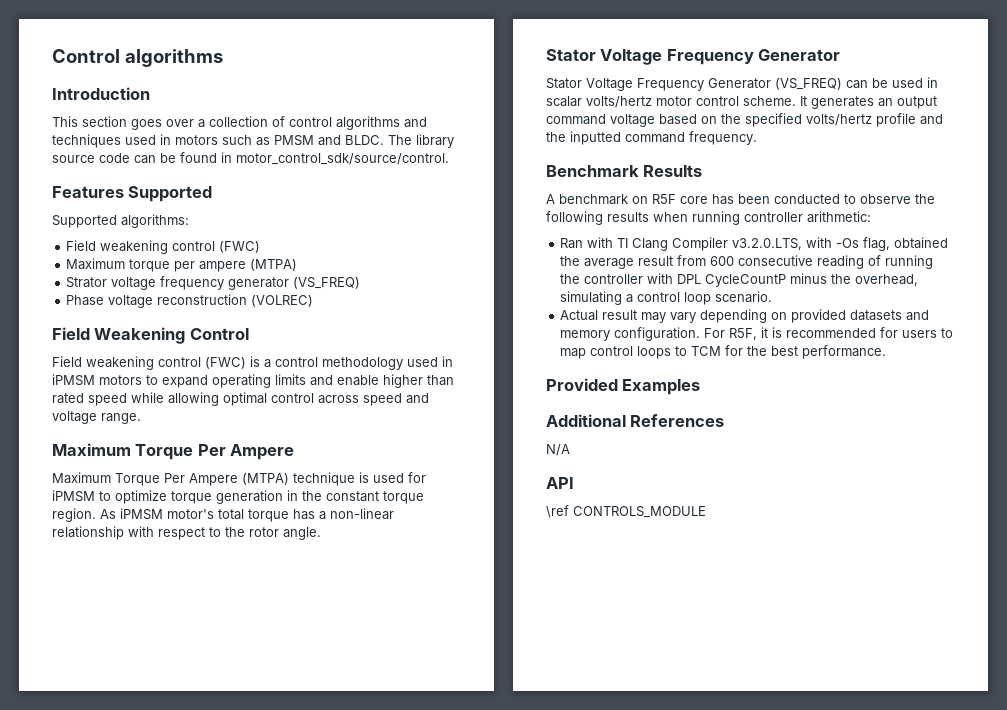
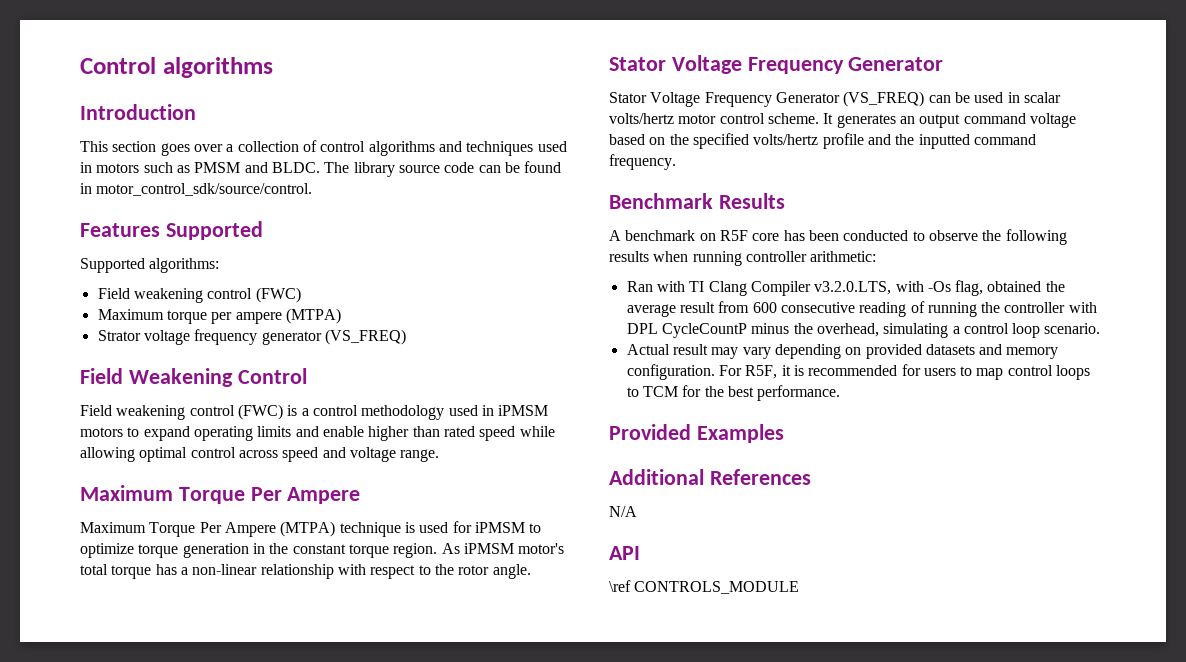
[66,294,314,308] // Phase voltage reconstruction (VOLREC) -> (406, 337) none

